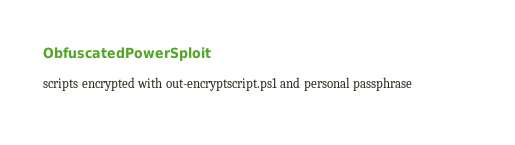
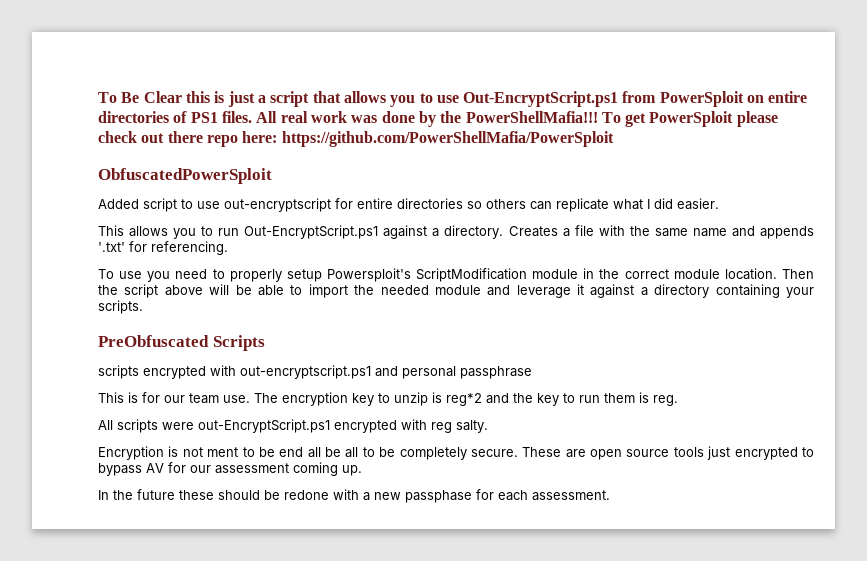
[43,47,211,61] ObfuscatedPowerSploit -> [98,91,808,107] [98,111,778,127] [98,131,614,147] [98,168,272,184] [98,198,719,212] [98,225,814,239] [98,241,228,255] [98,268,814,282] [98,284,815,298] [98,300,143,314] [98,335,265,351] To Be Clear this is just a script that allows you to use Out-EncryptScript.ps1 from PowerSploit on entire directories of PS1 files. All real work was done by the PowerShellMafia!!! To get PowerSploit please check out there repo here: https://github.com/PowerShellMafia/PowerSploit // ObfuscatedPowerSploit // Added script to use out-encryptscript for entire directories so others can replicate what I did easier. // This allows you to run Out-EncryptScript.ps1 against a directory. Creates a file with the same name and appends '.txt' for referencing. // To use you need to properly setup Powersploit's ScriptModification module in the correct module location. Then the script above will be able to import the needed module and leverage it against a directory containing your scripts. // PreObfuscated Scripts
(413, 84) none -> [98,392,678,406] [98,419,488,433] [98,446,815,460] [98,462,362,476] [98,489,610,503] // This is for our team use. The encryption key to unzip is reg*2 and the key to run them is reg. // All scripts were out-EncryptScript.ps1 encrypted with reg salty. // Encryption is not ment to be end all be all to be completely secure. These are open source tools just encrypted to bypass AV for our assessment coming up. // In the future these should be redone with a new passphase for each assessment.

